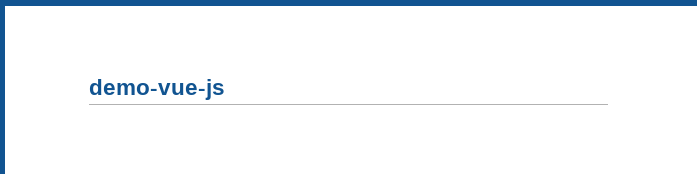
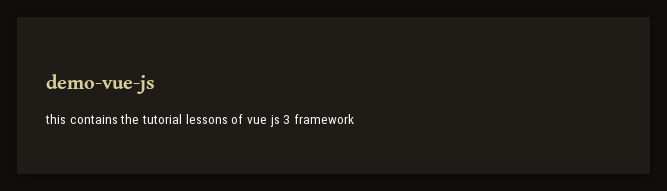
(225, 89) none -> [45,114,354,127] // this contains the tutorial lessons of vue js 3 framework

